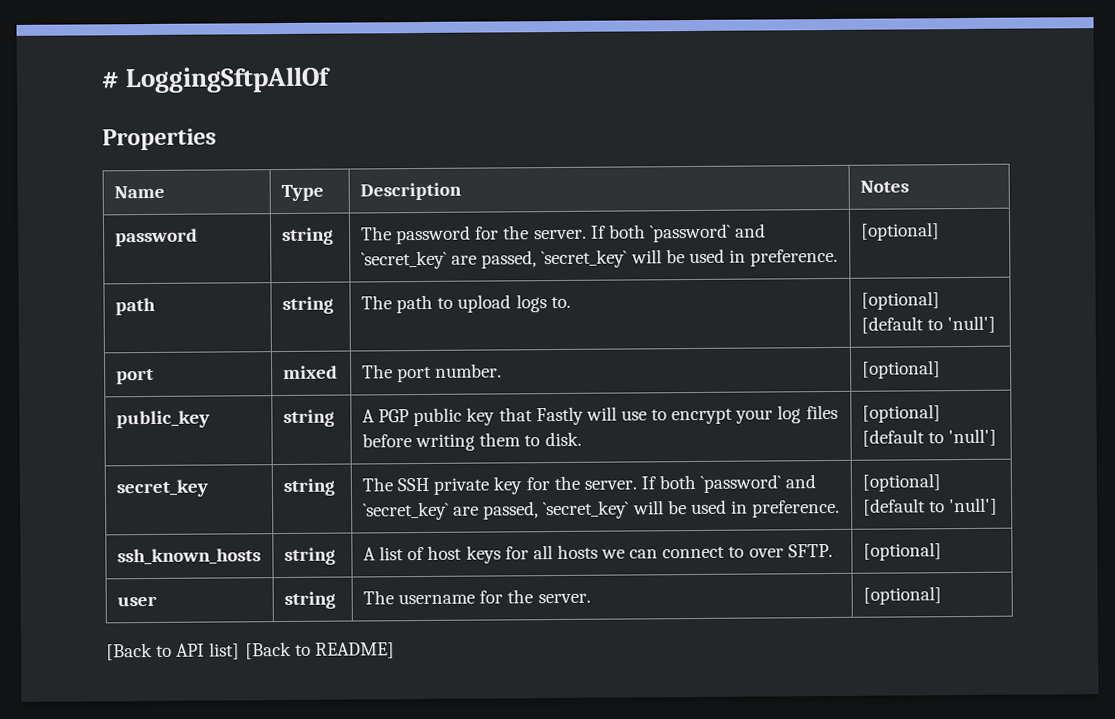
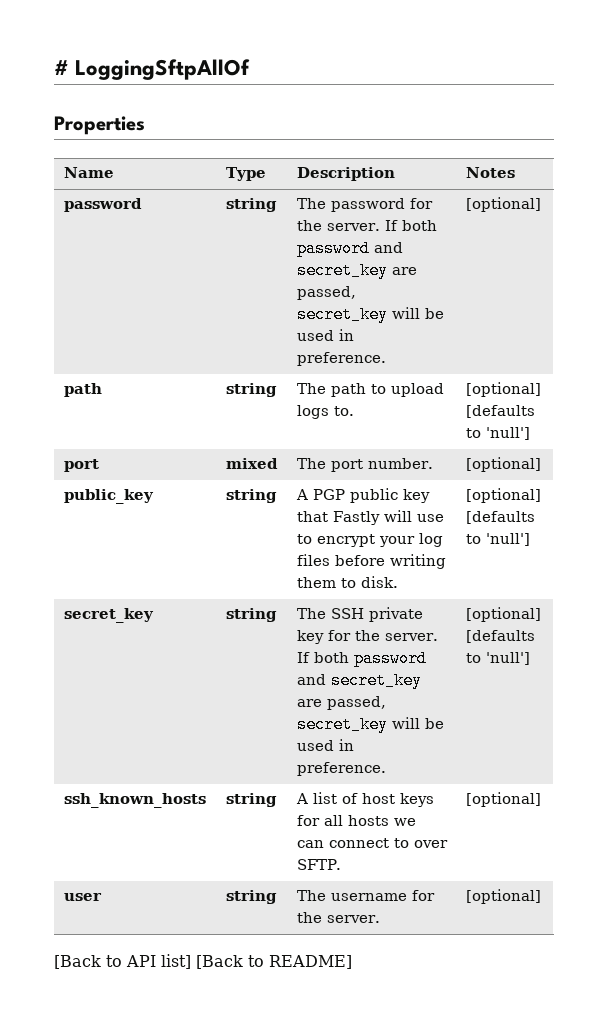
[649,223,767,243] [360,249,628,270] `password` and `secret_key` are passed, `secret_key` -> [296,240,403,257] [296,262,417,279] [296,286,356,300] [296,306,388,323] password and secret_key are passed, secret_key
[860,316,924,334] [default -> [465,405,535,418] [defaults
[861,429,925,447] [default -> [465,511,535,524] [defaults
[700,474,817,493] [362,499,841,521] [861,473,941,492] [862,498,926,516] `password` and `secret_key` are passed, `secret_key` will be used in preference. | [optional] [default -> [353,650,427,667] [296,672,422,689] [296,696,386,710] [296,716,444,733] [296,739,354,751] [296,762,386,776] [465,607,541,622] [465,630,535,643] password and secret_key are passed, secret_key will be used in preference. | [optional] [defaults

